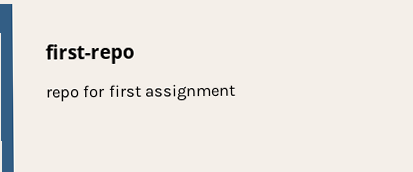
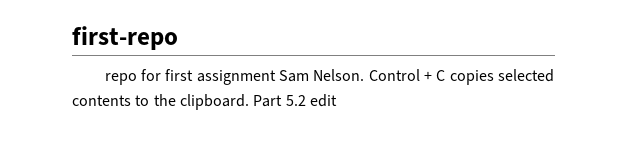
(237, 92) none -> [278,69,554,85] [72,94,337,110] Sam Nelson. Control + C copies selected contents to the clipboard. Part 5.2 edit

